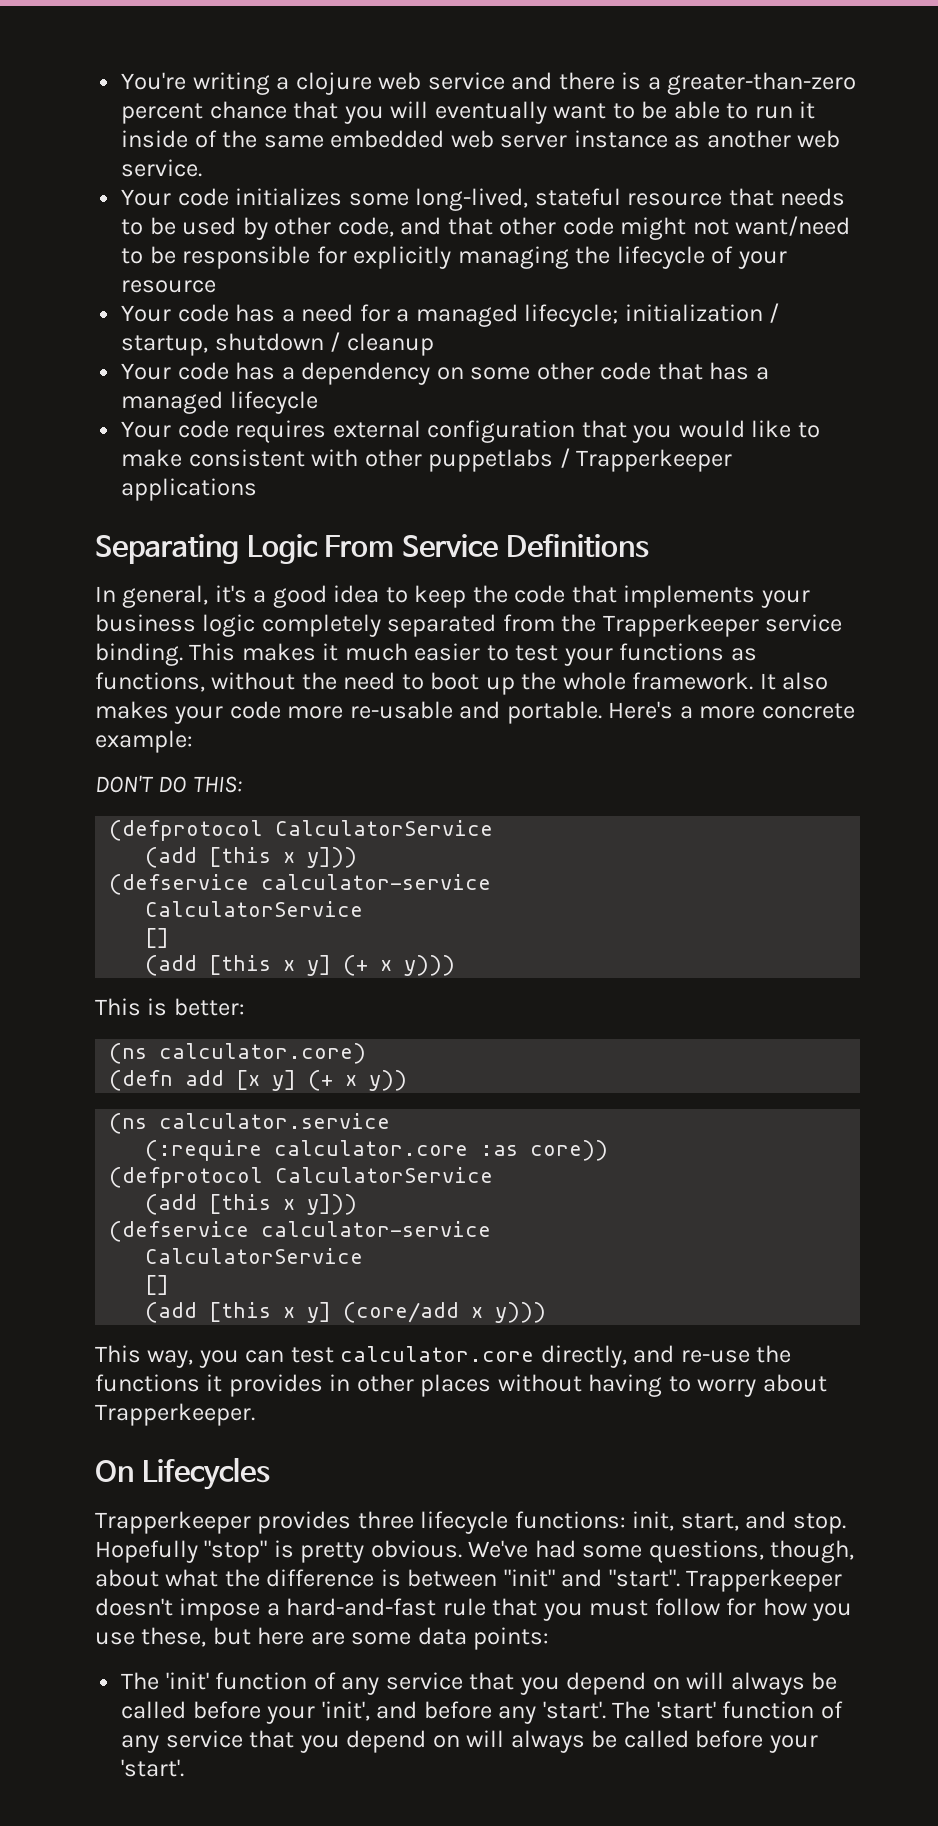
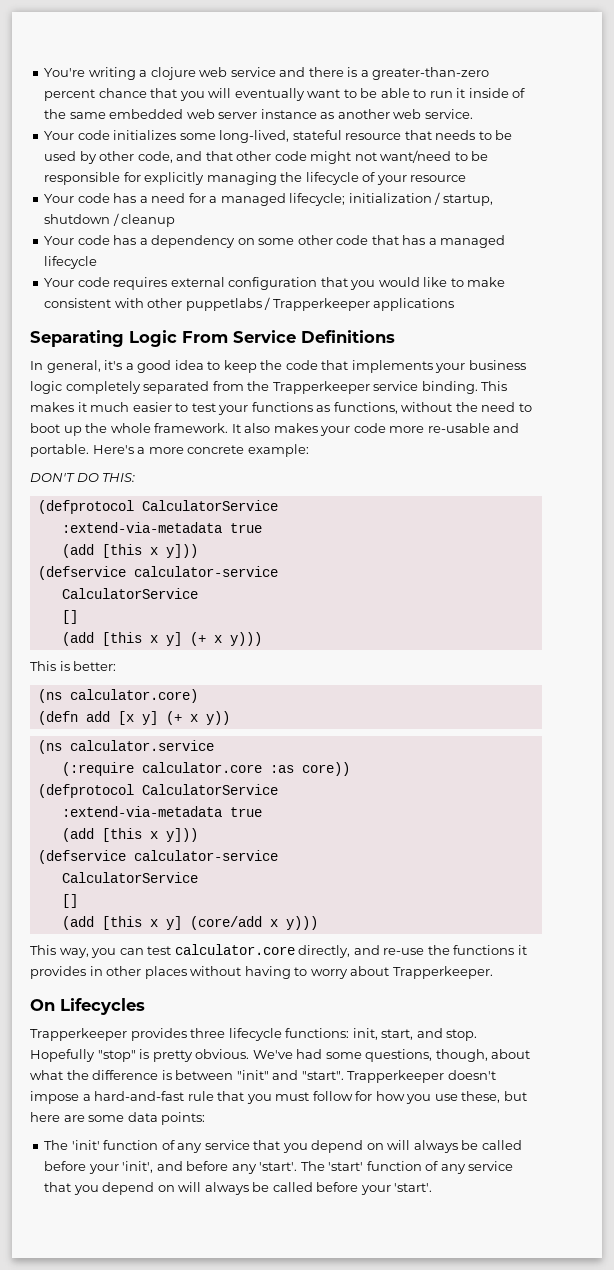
(494, 828) none -> [61,522,262,533] // :extend-via-metadata true
(494, 1175) none -> [61,806,262,817] // :extend-via-metadata true

